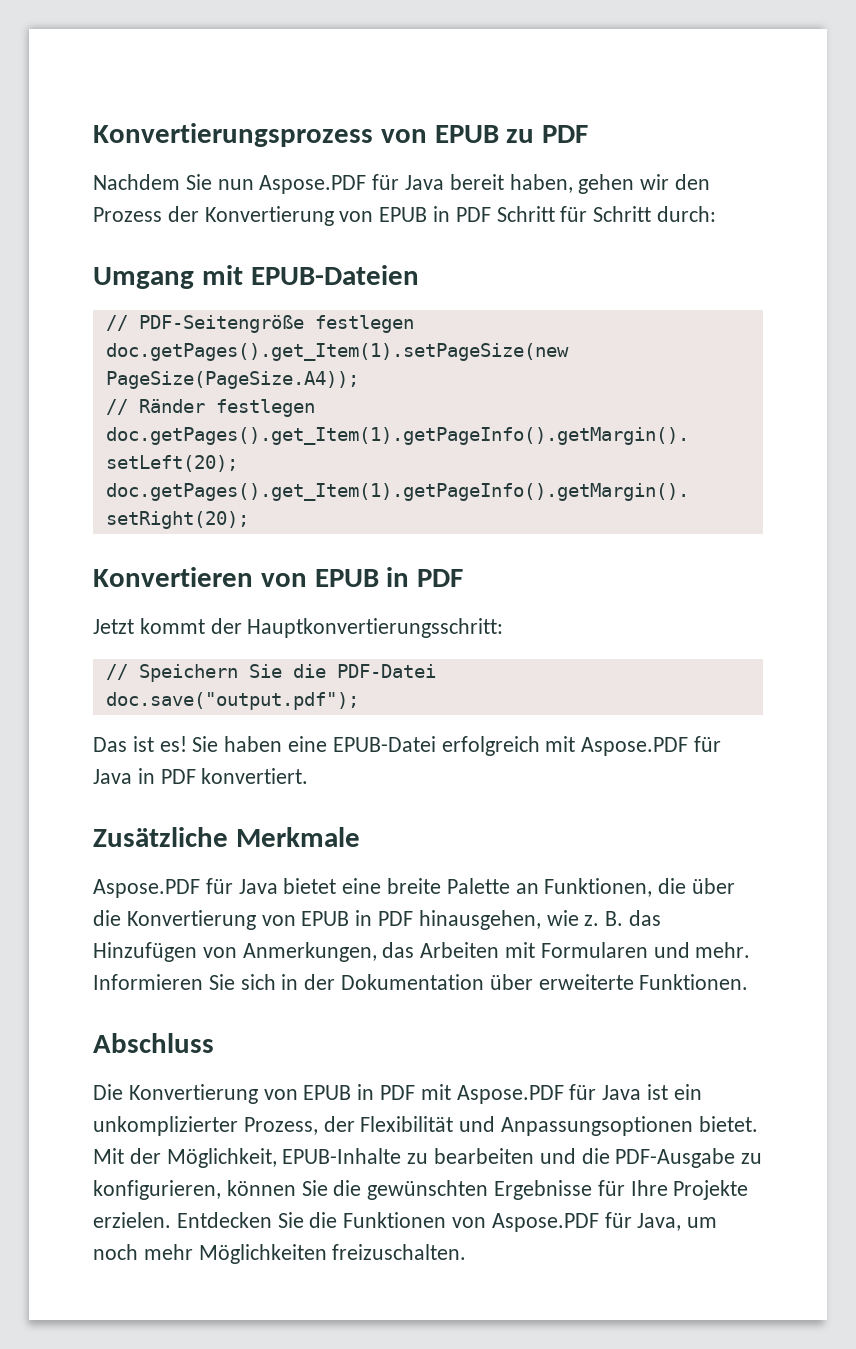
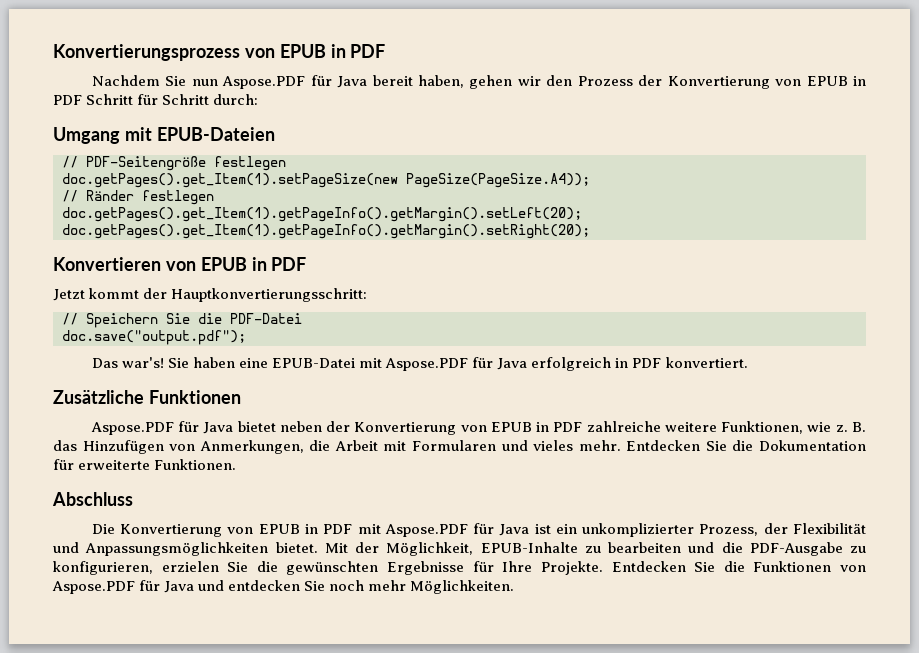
[506,129,535,143] zu -> [330,44,346,58] in
[132,736,187,752] ist es! -> [121,357,164,368] war's!
[441,736,722,756] [93,769,132,784] erfolgreich mit Aspose.PDF für Java -> [359,357,612,371] mit Aspose.PDF für Java erfolgreich
[235,827,360,847] Merkmale -> [148,390,241,404] Funktionen
[342,878,736,897] [93,910,541,930] eine breite Palette an Funktionen, die über die Konvertierung von EPUB in PDF hinausgehen, -> [279,421,804,435] neben der Konvertierung von EPUB in PDF zahlreiche weitere Funktionen,
[382,942,500,958] das Arbeiten -> [309,440,378,451] die Arbeit
[695,942,751,958] [93,974,533,990] mehr. Informieren Sie sich in der Dokumentation über -> [533,440,866,451] [53,459,74,470] vieles mehr. Entdecken Sie die Dokumentation für
[501,1116,694,1136] Anpassungsoptionen -> [85,542,269,556] Anpassungsmöglichkeiten
[226,1180,296,1196] können -> [161,561,219,572] erzielen
[673,1180,749,1200] [93,1212,171,1228] Projekte erzielen. -> [540,561,603,575] Projekte.
[637,1213,718,1231] [93,1244,467,1264] Java, um noch mehr Möglichkeiten freizuschalten. -> [164,580,515,594] Java und entdecken Sie noch mehr Möglichkeiten.

